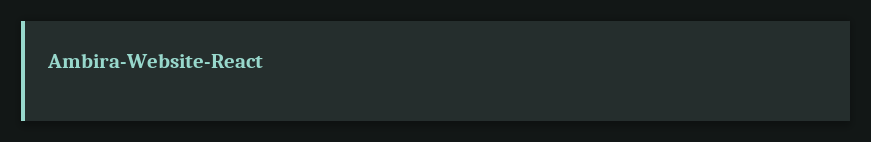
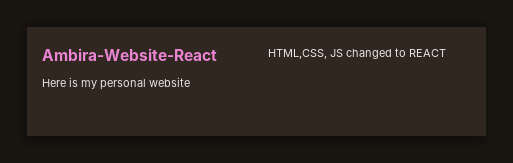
(263, 60) none -> [42,77,190,90] [268,48,446,59] // Here is my personal website HTML,CSS, JS changed to REACT

